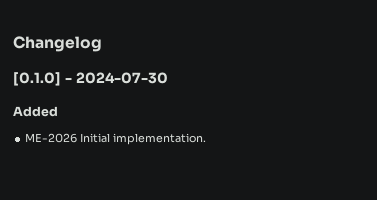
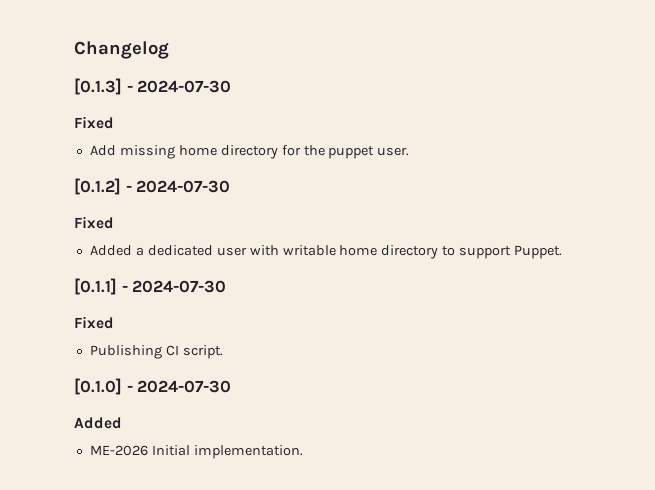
(102, 44) none -> [74,78,232,95] [74,116,114,129] [89,145,410,159] [74,178,231,195] [74,216,114,229] [89,245,563,259] [74,278,227,295] [74,316,114,329] [89,345,223,359] // [0.1.3] - 2024-07-30 // Fixed // Add missing home directory for the puppet user. // [0.1.2] - 2024-07-30 // Fixed // Added a dedicated user with writable home directory to support Puppet. // [0.1.1] - 2024-07-30 // Fixed // Publishing CI script.

